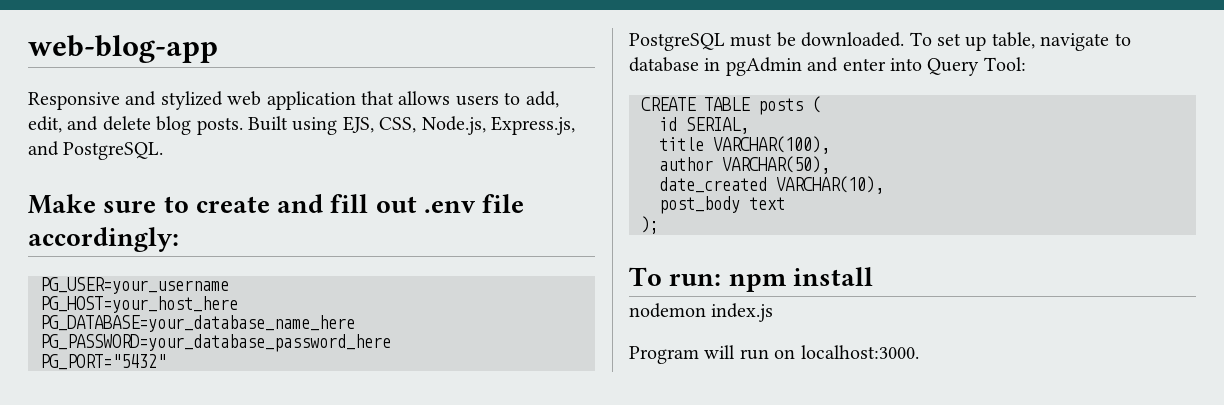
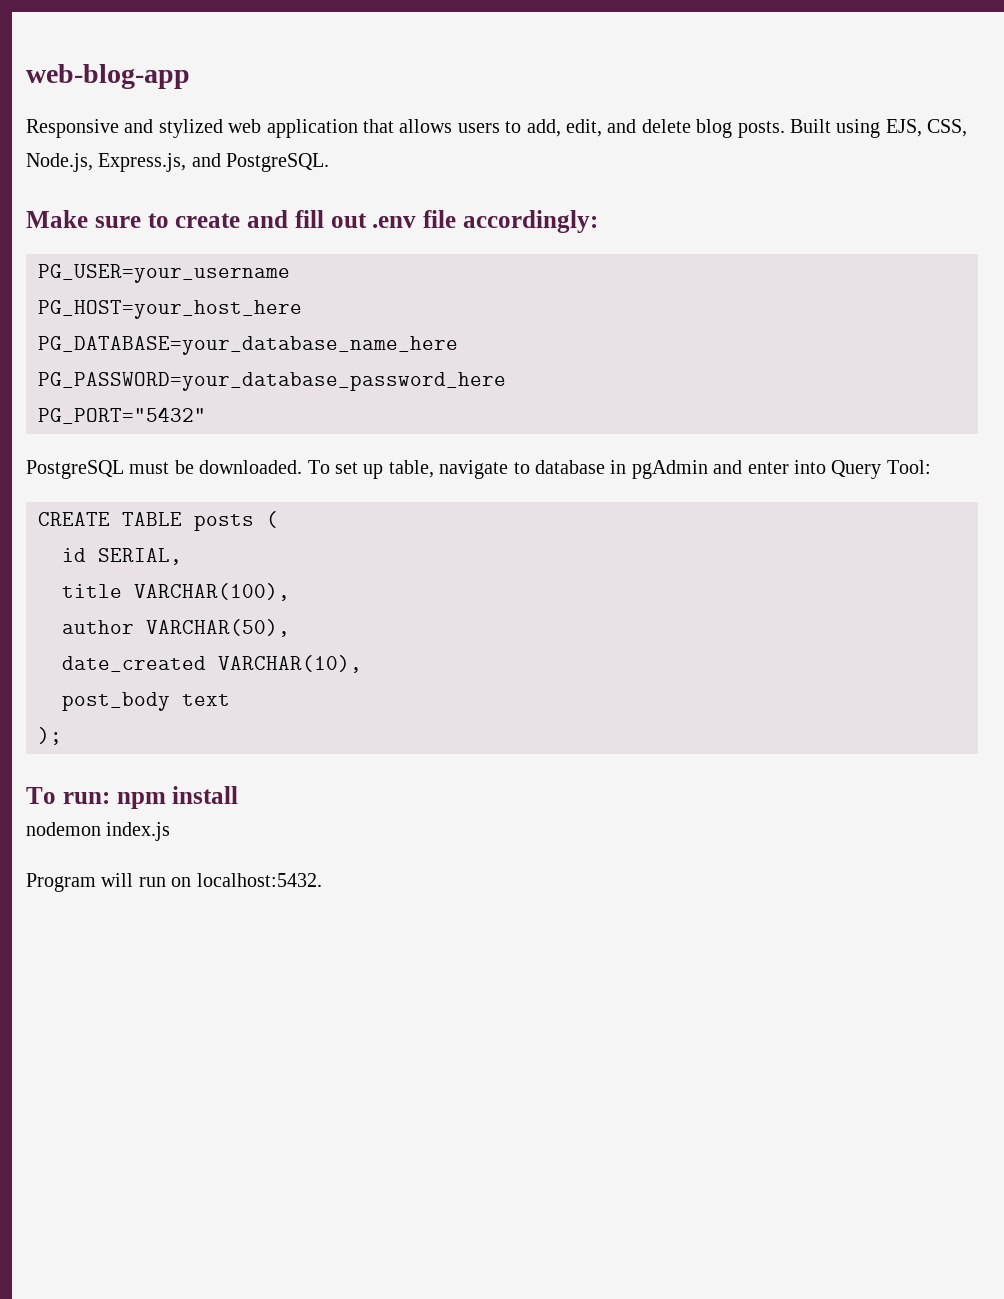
[800,345,919,359] localhost:3000. -> [196,873,322,887] localhost:5432.

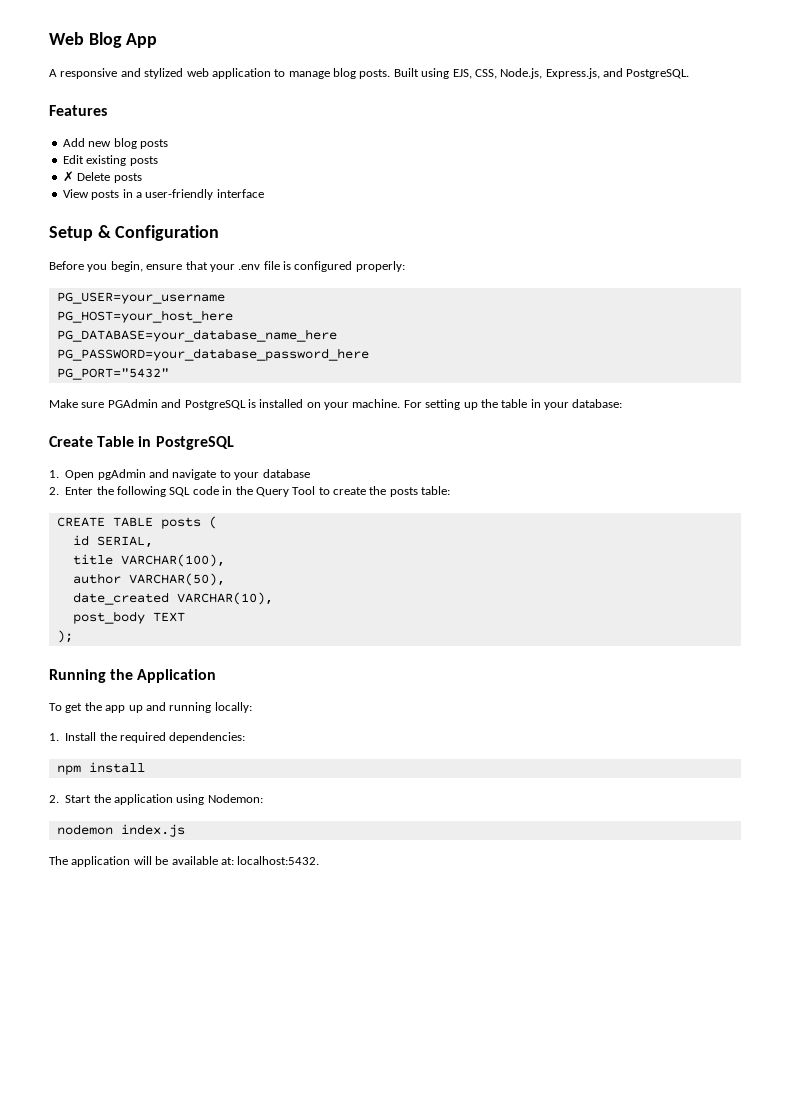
[26,64,190,89] [26,119,691,138] web-blog-app // Responsive and stylized web application that allows users to add, edit, and delete -> [49,32,158,48] [49,68,330,79] Web Blog App // A responsive and stylized web application to manage
[26,210,598,233] Make sure to create and fill out .env file accordingly: -> [49,105,107,116] [62,138,168,149] [62,155,158,166] [62,171,142,183] [62,189,264,200] [49,225,220,241] [49,261,405,272] Features // Add new blog posts // Edit existing posts // ✗ Delete posts // View posts in a user-friendly interface // Setup & Configuration // Before you begin, ensure that your .env file is configured properly:
[26,460,434,479] PostgreSQL must be downloaded. To set up table, -> [49,399,623,410] [49,436,234,450] [49,469,169,480] Make sure PGAdmin and PostgreSQL is installed on your machine. For setting up the table in your database: // Create Table in PostgreSQL // 1. Open pgAdmin and
(530, 468) none -> [234,472,260,480] your
[610,460,931,479] in pgAdmin and enter into Query Tool: -> [49,486,451,497] // 2. Enter the following SQL code in the Query Tool to create the posts table:
[182,694,230,706] text -> [152,612,185,622] TEXT
[26,786,239,809] [26,822,171,841] [26,873,192,892] To run: npm install // nodemon index.js // Program will run on -> [49,669,217,683] [49,702,252,713] [49,732,246,743] [56,762,145,775] [49,794,263,805] [56,824,185,837] [49,856,234,867] Running the Application // To get the app up and running locally: // 1. Install the required dependencies: // npm install // 2. Start the application using Nodemon: // nodemon index.js // The application will be available at:

